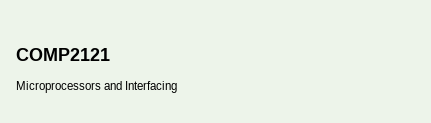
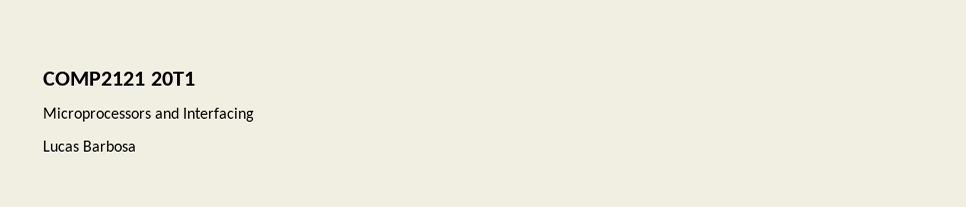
(110, 54) none -> [150,71,196,86] 20T1
(178, 87) none -> [42,140,137,152] // Lucas Barbosa

